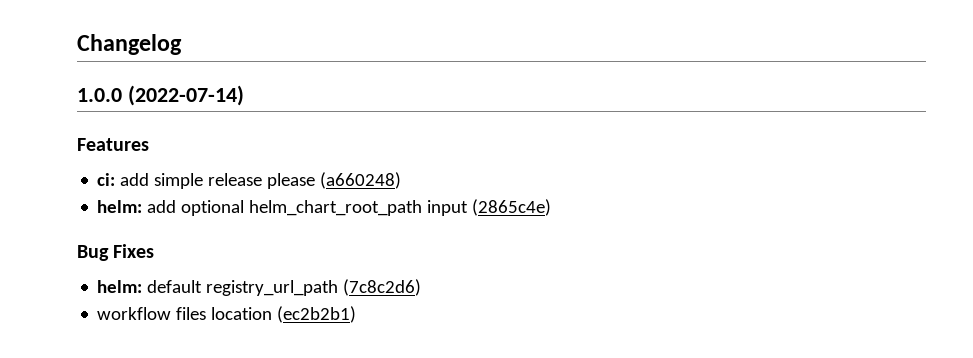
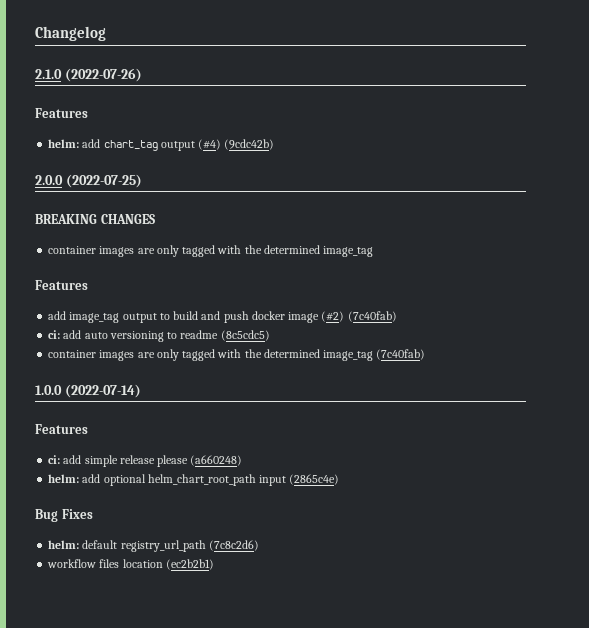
(182, 44) none -> [35,68,142,82] [35,108,88,118] [48,139,275,151] [35,174,142,188] [35,214,155,224] [48,245,374,257] [35,280,88,290] [48,311,397,323] [48,330,270,342] [48,349,426,361] // 2.1.0 (2022-07-26) // Features // helm: add chart_tag output (#4) (9cdc42b) // 2.0.0 (2022-07-25) // BREAKING CHANGES // container images are only tagged with the determined image_tag // Features // add image_tag output to build and push docker image (#2) (7c40fab) // ci: add auto versioning to readme (8c5cdc5) // container images are only tagged with the determined image_tag (7c40fab)

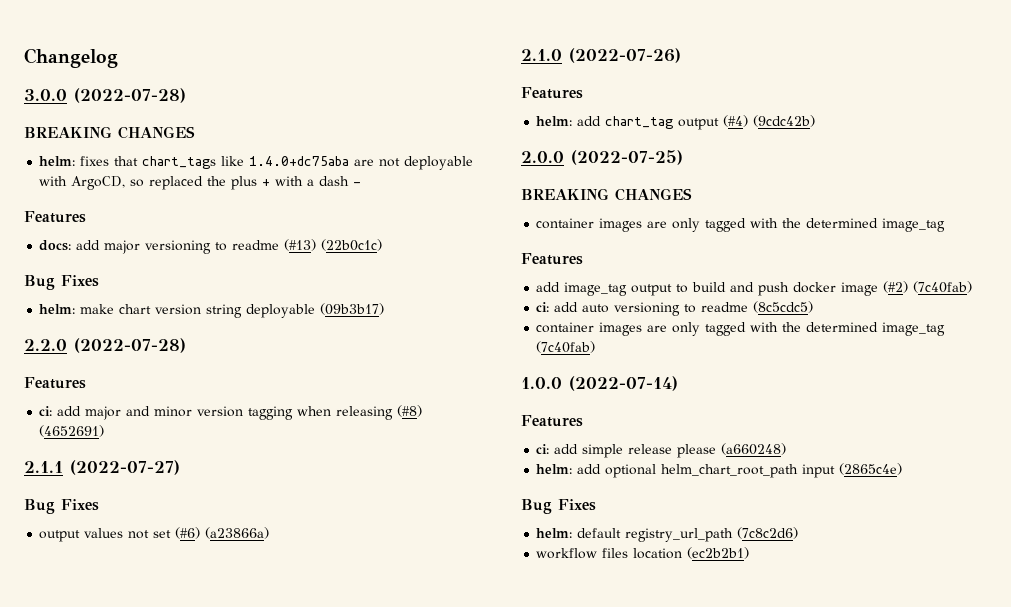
(106, 33) none -> [24,88,186,103] [24,126,195,139] [39,156,474,170] [39,176,362,190] [24,211,86,223] [39,239,383,254] [24,275,99,290] [39,303,385,318] [24,338,186,353] [24,377,86,389] [39,405,423,420] [39,425,105,437] [24,460,180,475] [24,499,99,514] [39,527,270,542] // 3.0.0 (2022-07-28) // BREAKING CHANGES // helm: fixes that chart_tags like 1.4.0+dc75aba are not deployable with ArgoCD, so replaced the plus + with a dash - // Features // docs: add major versioning to readme (#13) (22b0c1c) // Bug Fixes // helm: make chart version string deployable (09b3b17) // 2.2.0 (2022-07-28) // Features // ci: add major and minor version tagging when releasing (#8) (4652691) // 2.1.1 (2022-07-27) // Bug Fixes // output values not set (#6) (a23866a)

